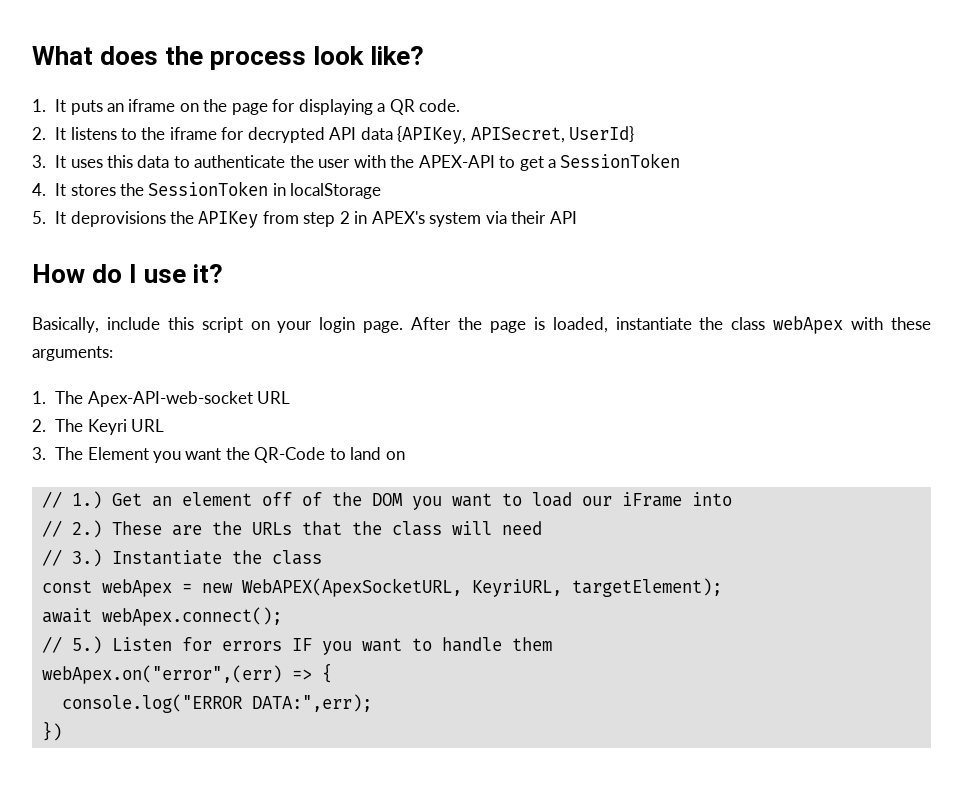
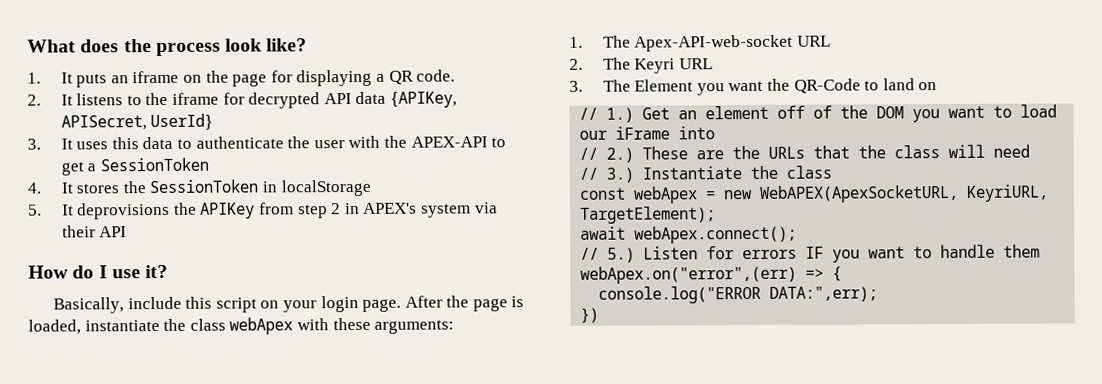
[571,578,722,597] targetElement); -> [580,206,717,224] TargetElement);

